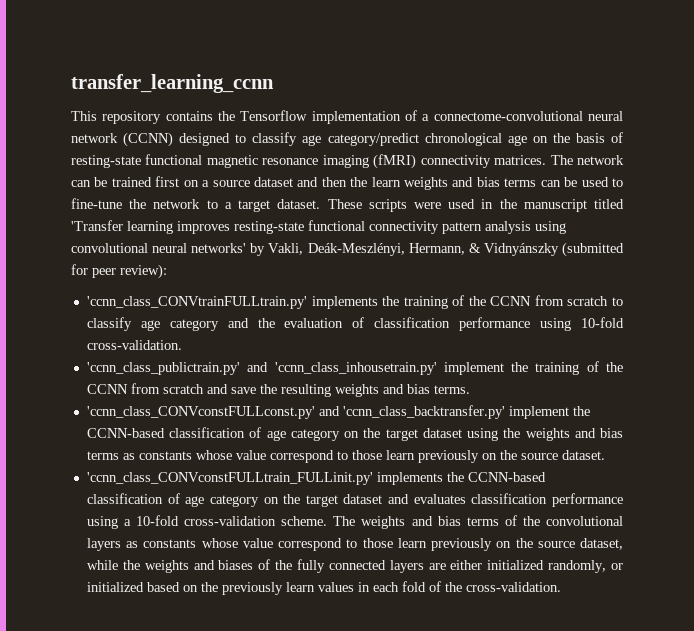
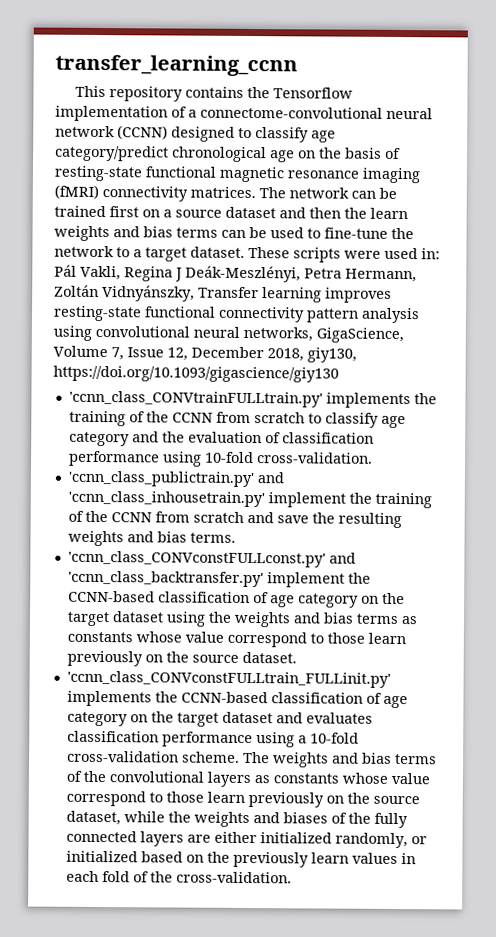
[481,199,625,212] [71,220,123,231] in the manuscript titled 'Transfer -> [421,248,440,260] [54,264,417,283] [54,284,259,302] in: Pál Vakli, Regina J Deák-Meszlényi, Petra Hermann, Zoltán Vidnyánszky, Transfer
[191,242,624,257] [71,264,167,279] networks' by Vakli, Deák-Meszlényi, Hermann, & Vidnyánszky (submitted for peer review): -> [243,326,404,344] [53,345,357,363] [53,365,339,383] networks, GigaScience, Volume 7, Issue 12, December 2018, giy130, https://doi.org/10.1093/gigascience/giy130

